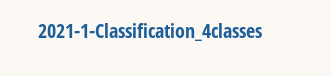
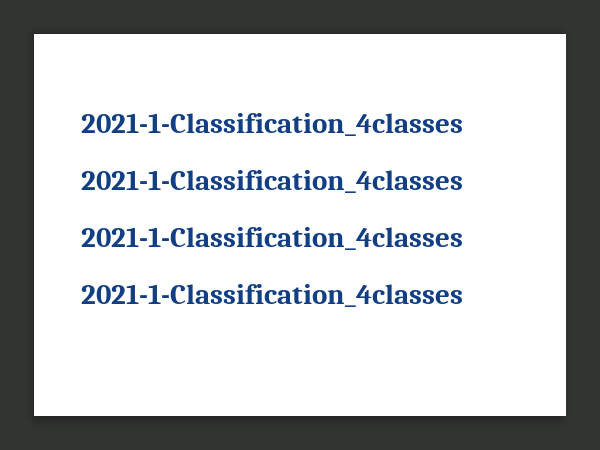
[38,23,262,41] 2021-1-Classification_4classes -> [81,113,463,136] [81,170,463,193] [81,227,463,250] [81,284,463,307] 2021-1-Classification_4classes // 2021-1-Classification_4classes // 2021-1-Classification_4classes // 2021-1-Classification_4classes

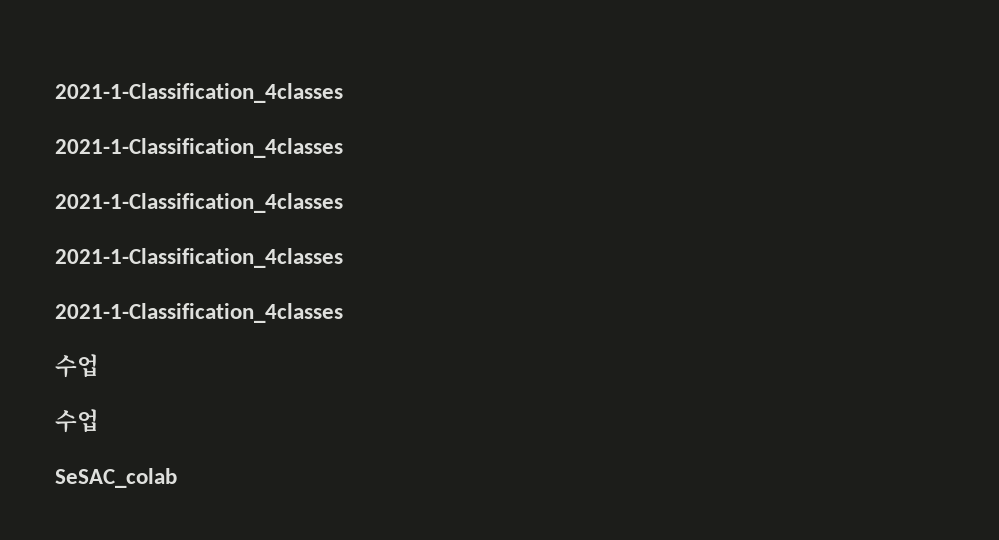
[81,113,463,136] [81,170,463,193] [81,227,463,250] [81,284,463,307] 2021-1-Classification_4classes // 2021-1-Classification_4classes // 2021-1-Classification_4classes // 2021-1-Classification_4classes -> [55,83,343,103] [55,138,343,158] [55,193,343,213] [55,248,343,268] [55,303,343,323] [55,354,99,378] [55,409,99,433] [55,468,177,488] 2021-1-Classification_4classes // 2021-1-Classification_4classes // 2021-1-Classification_4classes // 2021-1-Classification_4classes // 2021-1-Classification_4classes // 수업 // 수업 // SeSAC_colab

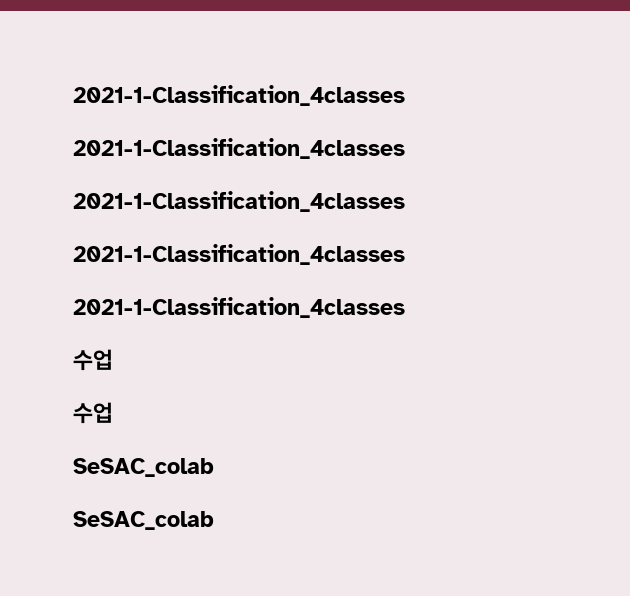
(177, 478) none -> [73,511,214,530] // SeSAC_colab

